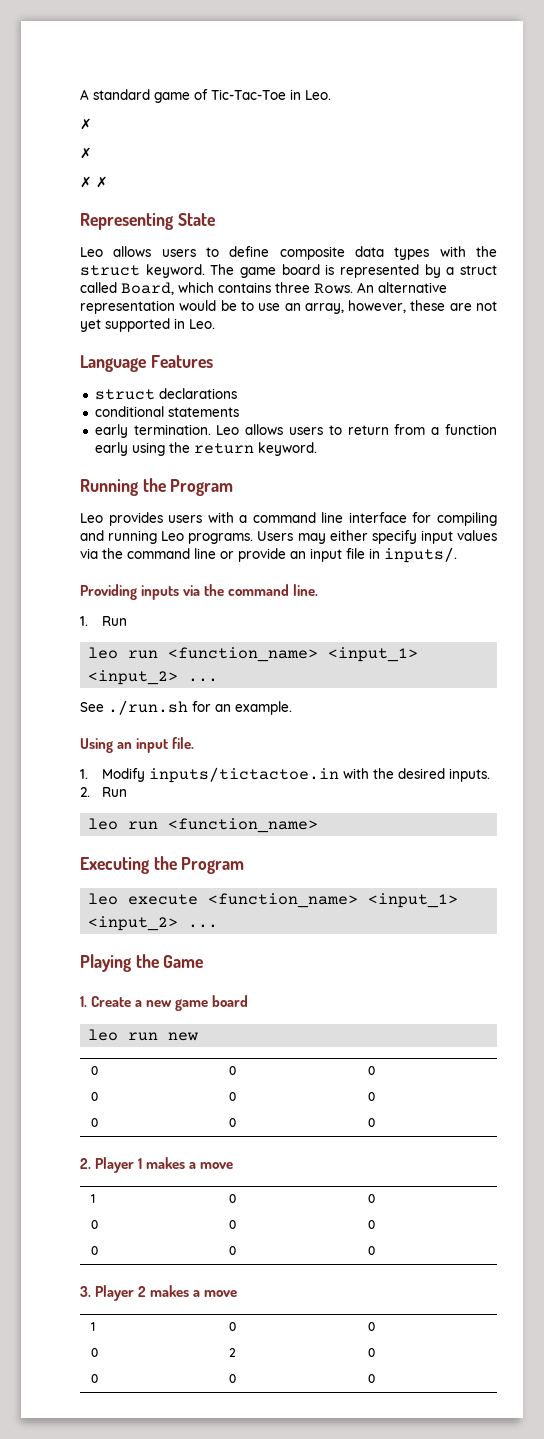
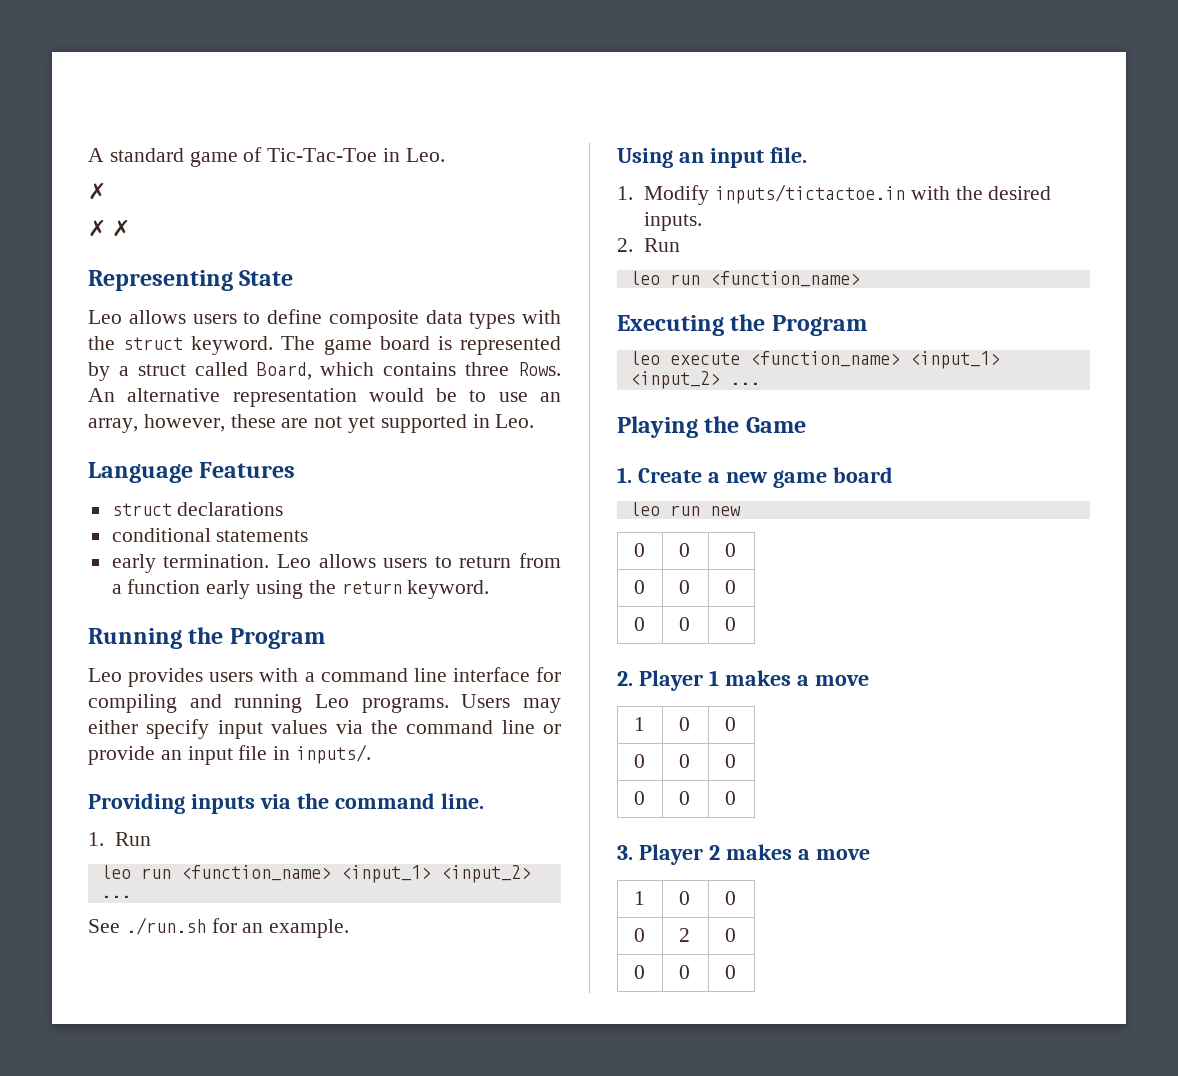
[80,176,92,188] // ✗ -> (106, 228) none

